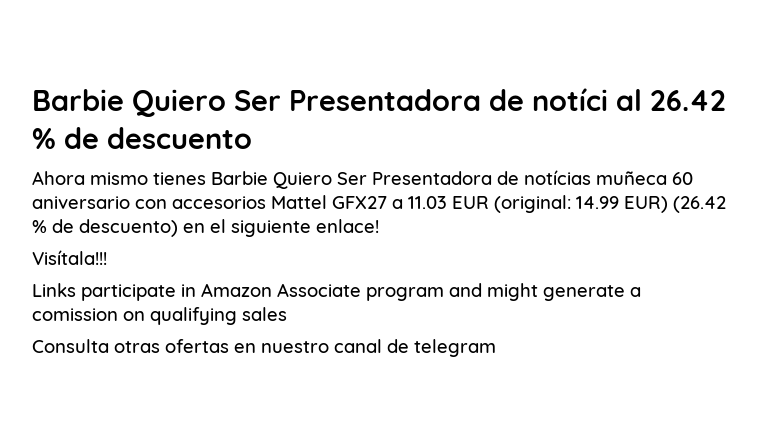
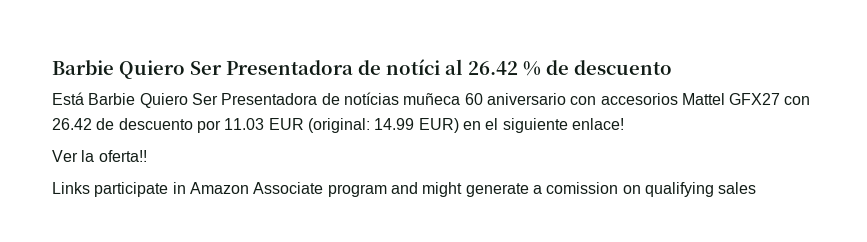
[32,171,206,185] Ahora mismo tienes -> [52,92,84,105] Está
[392,199,403,209] a -> [784,96,811,105] [52,118,221,133] con 26.42 de descuento por
[673,196,726,213] [32,219,178,237] (26.42 % de descuento) -> (459, 125) none
[32,250,107,265] Visítala!!! -> [52,150,147,162] Ver la oferta!!
[32,339,496,357] // Consulta otras ofertas en nuestro canal de telegram -> (757, 188) none

